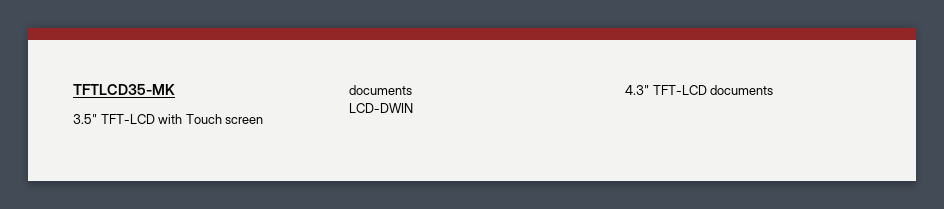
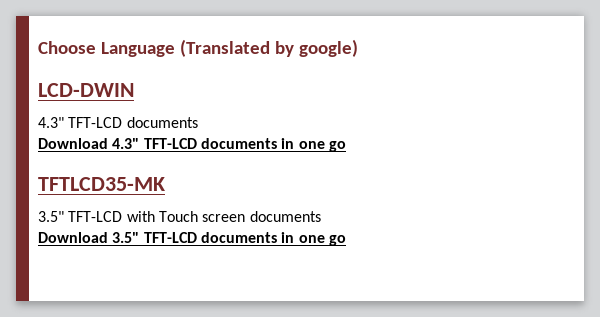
(73, 89) none -> [38,39,358,57] [38,83,134,97] [38,117,198,128] [38,138,346,152] Choose Language (Translated by google) // LCD-DWIN // 4.3" TFT-LCD documents // Download 4.3" TFT-LCD documents in one go //
[349,103,413,113] [625,85,774,95] LCD-DWIN // 4.3" TFT-LCD documents -> [38,232,346,246] Download 3.5" TFT-LCD documents in one go

